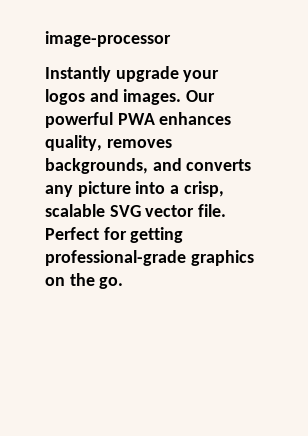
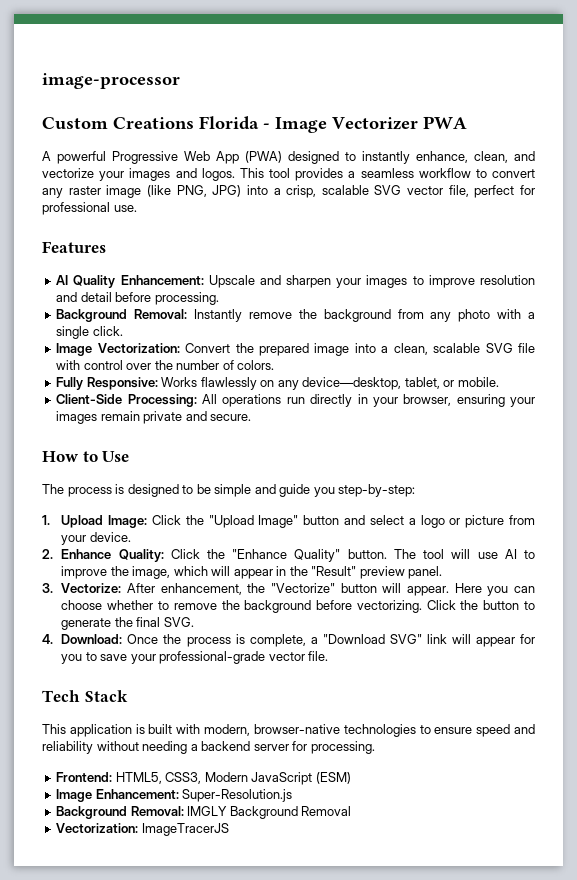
[45,66,220,82] [45,89,216,105] [45,112,232,128] [45,135,172,151] [45,158,252,174] [45,181,131,197] Instantly upgrade your logos and images. Our powerful PWA enhances quality, removes backgrounds, and converts any picture -> [42,116,467,133] [42,151,535,164] [42,168,535,181] [42,185,242,198] Custom Creations Florida - Image Vectorizer PWA // A powerful Progressive Web App (PWA) designed to instantly enhance, clean, and vectorize your images and logos. This tool provides a seamless workflow to convert any raster image (like PNG, JPG)
[198,204,227,217] [45,227,184,243] [45,250,254,266] [45,273,124,289] file. Perfect for getting professional-grade graphics on the go. -> [448,185,536,198] [42,202,137,215] [42,241,106,253] [56,275,535,288] [56,292,219,305] [56,309,535,322] [56,326,123,339] [56,343,535,356] [56,360,275,370] [56,377,499,390] [56,394,535,407] [56,411,252,424] [42,451,130,462] [42,484,416,497] [42,515,535,528] [61,532,131,545] [42,549,535,562] [61,566,443,579] [42,583,535,596] [61,600,535,613] [61,617,194,630] [42,634,535,647] [61,651,329,664] [42,690,128,702] [42,724,535,737] [42,741,375,754] [56,772,351,785] [56,789,293,802] [56,806,352,819] [56,823,229,836] file, perfect for professional use. // Features // AI Quality Enhancement: Upscale and sharpen your images to improve resolution and detail before processing. // Background Removal: Instantly remove the background from any photo with a single click. // Image Vectorization: Convert the prepared image into a clean, scalable SVG file with control over the number of colors. // Fully Responsive: Works flawlessly on any device—desktop, tablet, or mobile. // Client-Side Processing: All operations run directly in your browser, ensuring your images remain private and secure. // How to Use // The process is designed to be simple and guide you step-by-step: // 1. Upload Image: Click the "Upload Image" button and select a logo or picture from your device. // 2. Enhance Quality: Click the "Enhance Quality" button. The tool will use AI to improve the image, which will appear in the "Result" preview panel. // 3. Vectorize: After enhancement, the "Vectorize" button will appear. Here you can choose whether to remove the background before vectorizing. Click the button to generate the final SVG. // 4. Download: Once the process is complete, a "Download SVG" link will appear for you to save your professional-grade vector file. // Tech Stack // This application is built with modern, browser-native technologies to ensure speed and reliability without needing a backend server for processing. // Frontend: HTML5, CSS3, Modern JavaScript (ESM) // Image Enhancement: Super-Resolution.js // Background Removal: IMGLY Background Removal // Vectorization: ImageTracerJS

